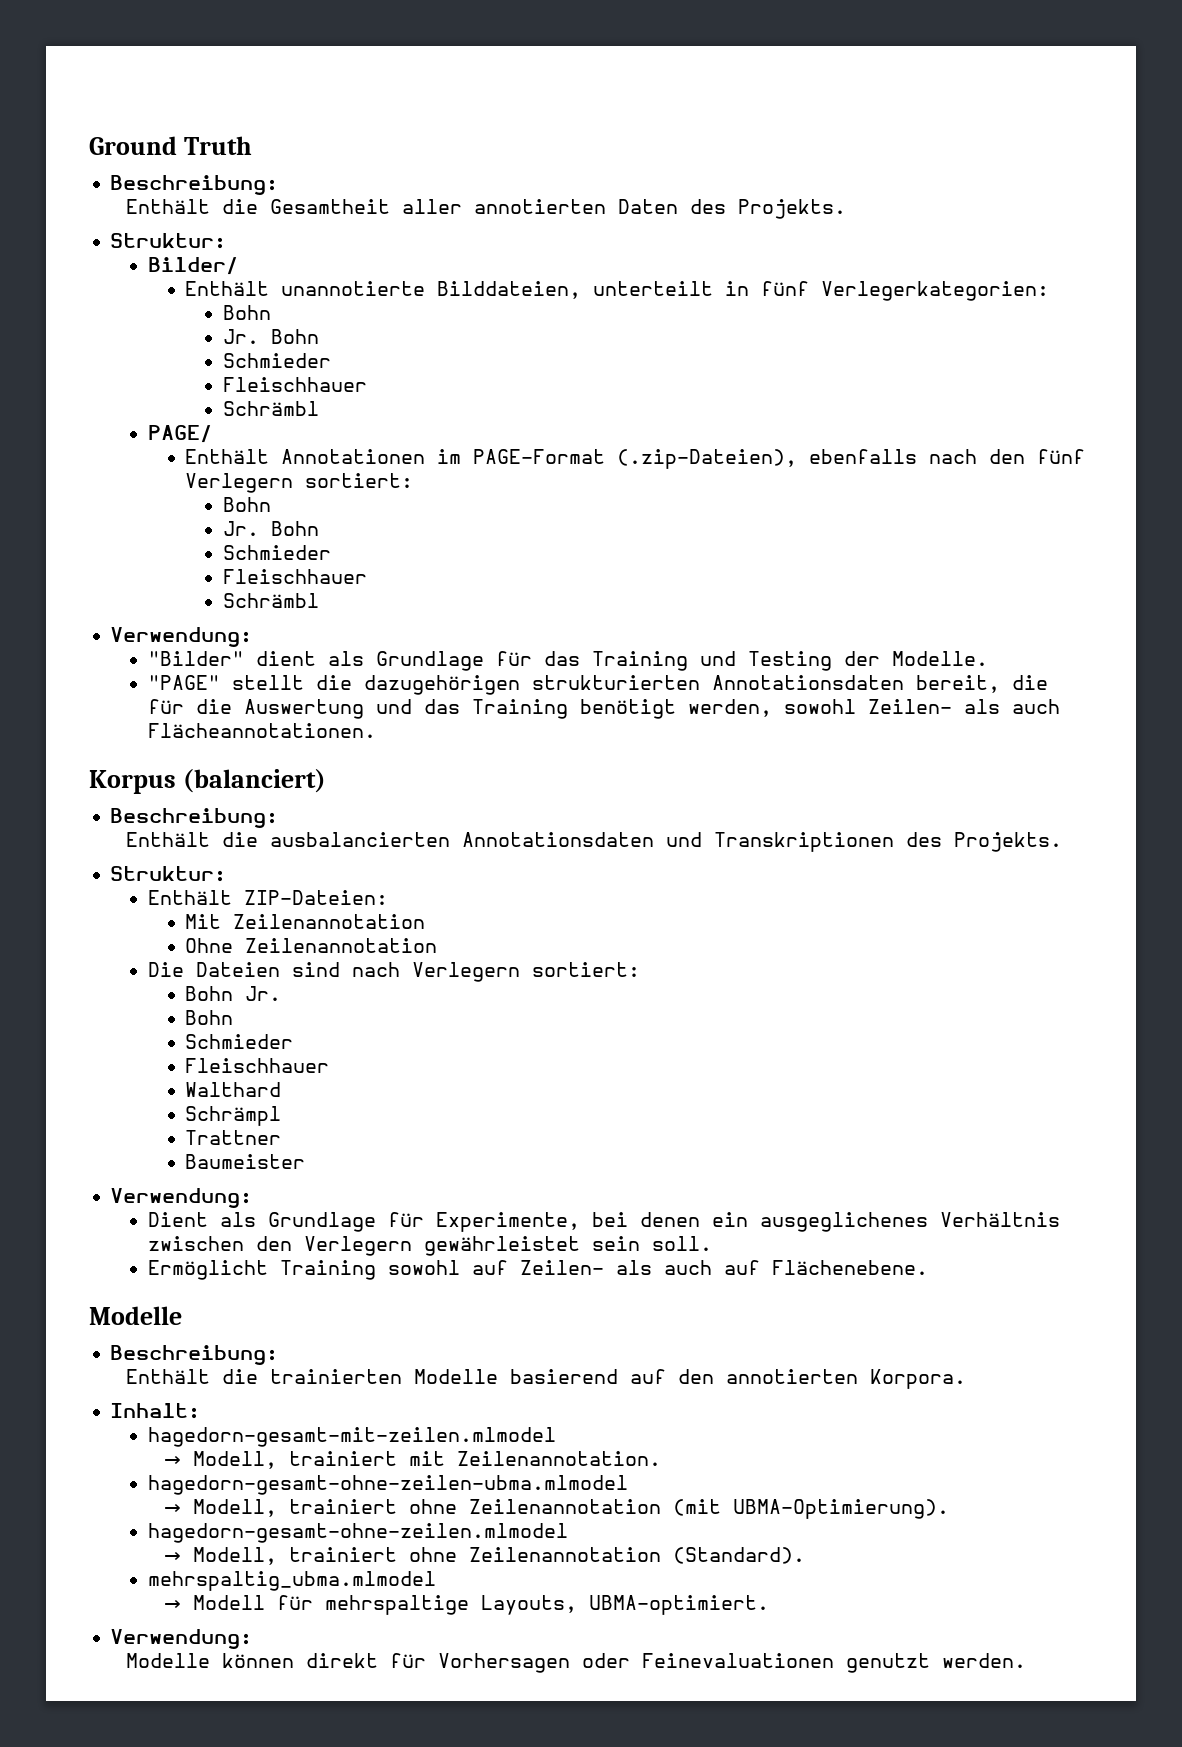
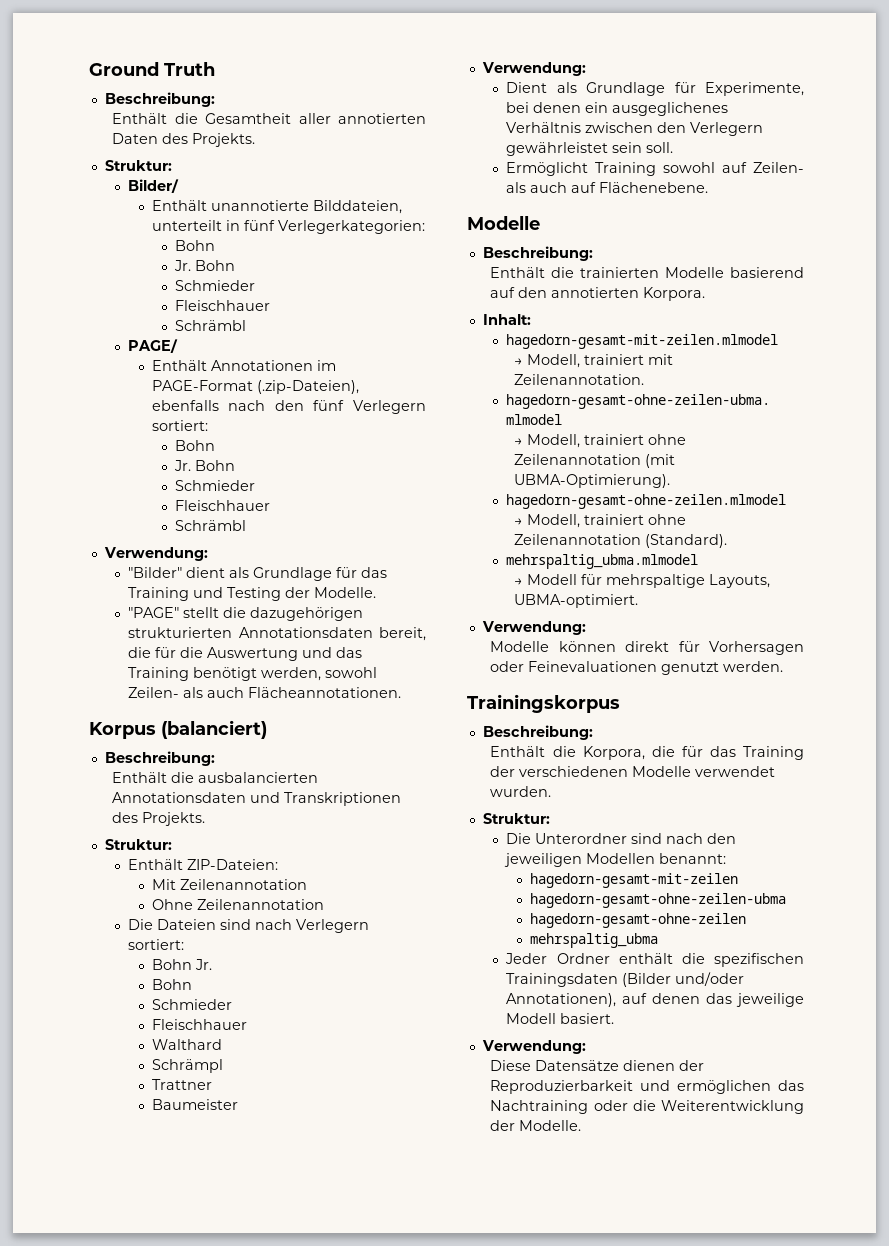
(1027, 1660) none -> [467,694,620,713] [482,725,593,740] [490,746,804,760] [490,766,776,777] [490,786,552,797] [482,813,550,824] [506,833,737,844] [504,853,727,867] [529,873,738,888] [529,893,786,908] [529,913,746,928] [529,933,658,948] [505,953,804,967] [506,972,745,987] [506,993,804,1007] [506,1013,615,1024] [481,1040,586,1054] [490,1060,705,1071] [490,1080,804,1094] [490,1100,804,1114] [490,1120,582,1131] // Trainingskorpus // Beschreibung: // Enthält die Korpora, die für das Training der verschiedenen Modelle verwendet wurden. // Struktur: // Die Unterordner sind nach den jeweiligen Modellen benannt: // hagedorn-gesamt-mit-zeilen // hagedorn-gesamt-ohne-zeilen-ubma // hagedorn-gesamt-ohne-zeilen // mehrspaltig_ubma // Jeder Ordner enthält die spezifischen Trainingsdaten (Bilder und/oder Annotationen), auf denen das jeweilige Modell basiert. // Verwendung: // Diese Datensätze dienen der Reproduzierbarkeit und ermöglichen das Nachtraining oder die Weiterentwicklung der Modelle.

